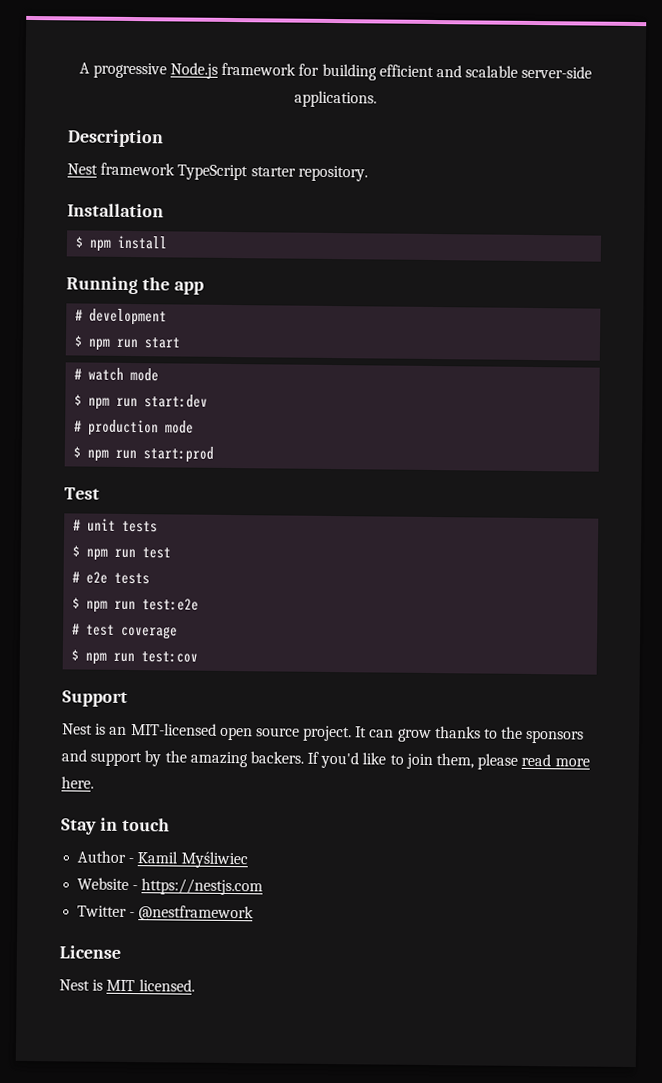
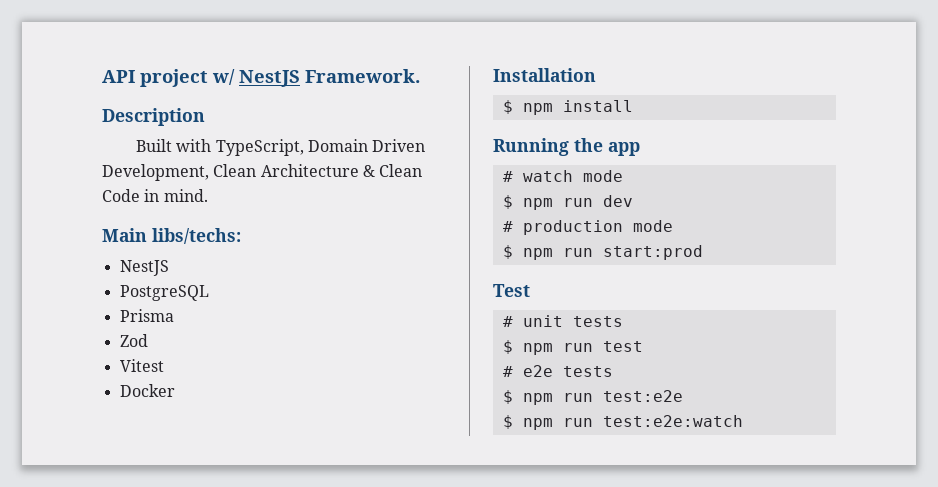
[78,62,593,81] [294,90,377,108] [67,129,164,148] [67,162,368,182] A progressive Node.js framework for building efficient and scalable server-side applications. // Description // Nest framework TypeScript starter repository. -> [102,69,420,87] [102,108,205,126] [135,139,426,156] [102,164,423,181] [102,189,208,202] [102,228,241,244] [119,260,169,276] [119,285,209,301] [119,309,174,322] [119,334,148,347] [119,359,164,372] [119,384,175,397] API project w/ NestJS Framework. // Description // Built with TypeScript, Domain Driven Development, Clean Architecture & Clean Code in mind. // Main libs/techs: // NestJS // PostgreSQL // Prisma // Zod // Vitest // Docker
[75,308,168,326] [74,335,182,351] // # development // $ npm run start -> (640, 149) none
[144,394,209,408] start:dev -> [602,195,633,207] dev
[72,623,179,640] [71,649,199,665] [62,690,128,707] [62,723,585,744] [61,749,590,770] [61,776,94,789] [61,817,170,835] [77,850,248,869] [77,877,264,896] [77,905,255,922] [59,945,121,959] [59,979,195,992] // # test coverage // $ npm run test:cov // Support // Nest is an MIT-licensed open source project. It can grow thanks to the sponsors and support by the amazing backers. If you'd like to join them, please read more here. // Stay in touch // Author - Kamil Myśliwiec // Website - https://nestjs.com // Twitter - @nestframework // License // Nest is MIT licensed. -> [502,415,743,430] // $ npm run test:e2e:watch

